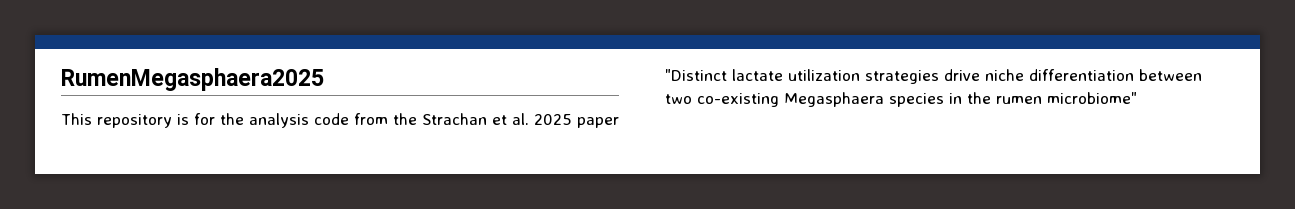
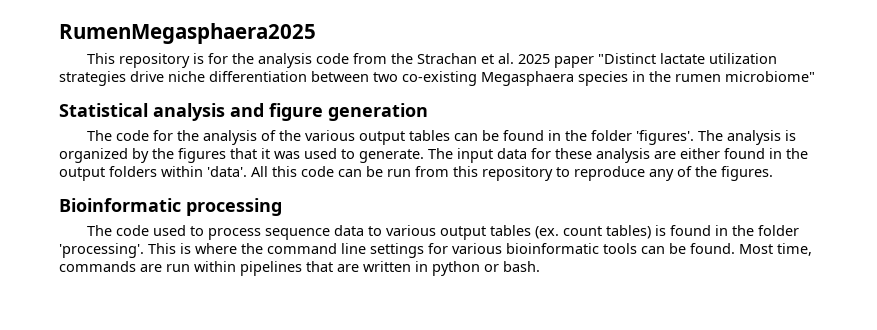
(1137, 98) none -> [59,103,428,121] [87,130,797,145] [59,148,808,163] [59,166,773,181] [59,198,282,216] [87,225,800,240] [59,243,812,258] [59,261,540,276] // Statistical analysis and figure generation // The code for the analysis of the various output tables can be found in the folder 'figures'. The analysis is organized by the figures that it was used to generate. The input data for these analysis are either found in the output folders within 'data'. All this code can be run from this repository to reproduce any of the figures. // Bioinformatic processing // The code used to process sequence data to various output tables (ex. count tables) is found in the folder 'processing'. This is where the command line settings for various bioinformatic tools can be found. Most time, commands are run within pipelines that are written in python or bash.

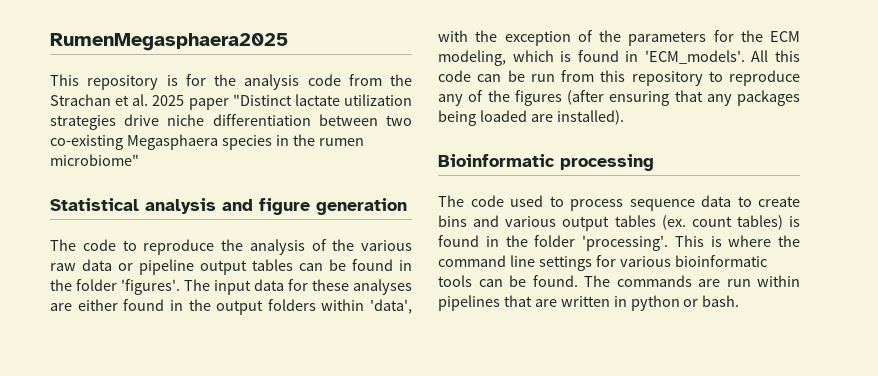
[153,130,174,141] for -> [122,239,215,255] to reproduce
(356, 135) none -> [50,259,194,275] raw data or pipeline
[727,130,797,145] [59,148,453,163] analysis is organized by the figures that it was used to generate. The -> (210, 285) none
[596,148,650,163] analysis -> [353,279,412,295] analyses
[207,166,247,177] 'data'. -> [370,299,412,314] [438,30,800,46] [438,50,745,66] 'data', with the exception of the parameters for the ECM modeling, which is found in 'ECM_models'.
[721,166,773,181] figures. -> [514,90,800,106] [438,110,624,126] figures (after ensuring that any packages being loaded are installed).
(383, 231) none -> [758,196,800,207] [438,215,500,227] create bins and
[739,243,812,256] Most time, -> [584,275,610,287] The

